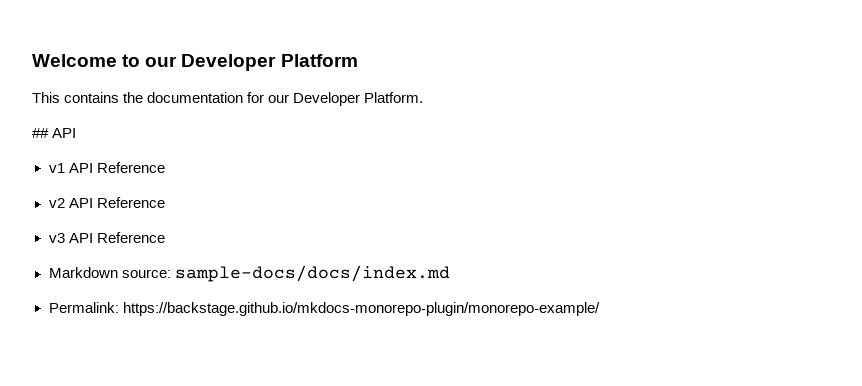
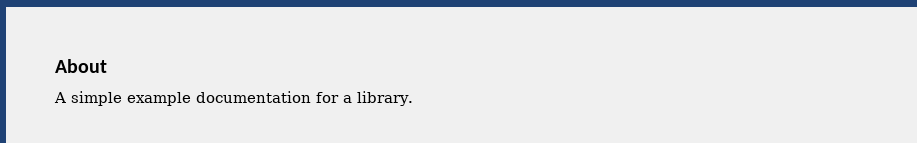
[32,54,358,71] [32,92,424,106] [32,128,77,138] [48,162,165,173] [48,197,165,208] [48,232,165,243] [48,265,450,282] [48,302,600,316] Welcome to our Developer Platform // This contains the documentation for our Developer Platform. // ## API // v1 API Reference // v2 API Reference // v3 API Reference // Markdown source: sample-docs/docs/index.md // Permalink: https://backstage.github.io/mkdocs-monorepo-plugin/monorepo-example/ -> [55,59,107,73] [54,91,413,106] About // A simple example documentation for a library.

